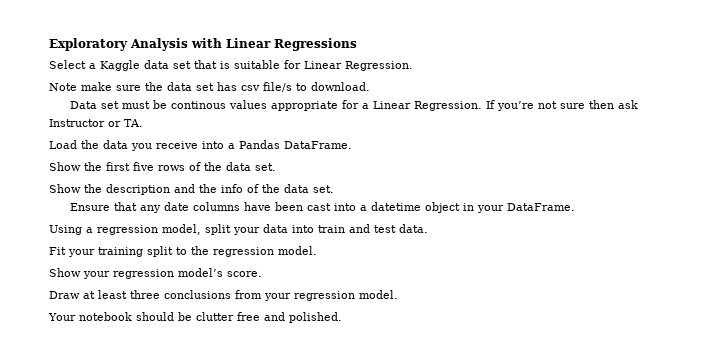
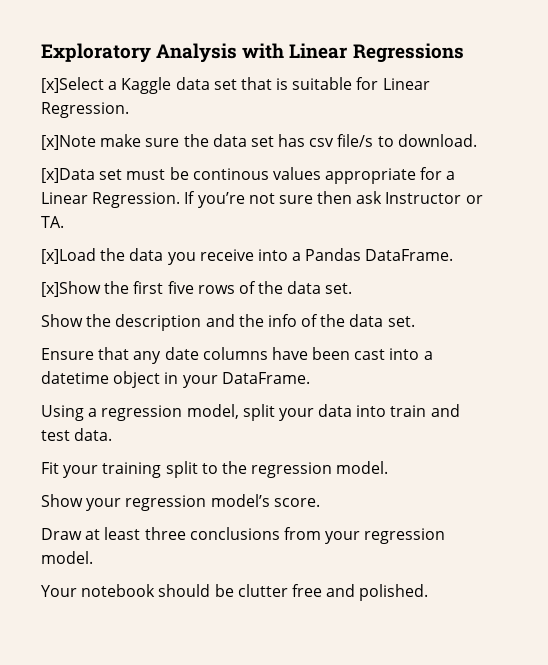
[49,60,86,69] Select -> [41,77,104,93] [x]Select
[49,83,77,91] Note -> [41,135,96,150] [x]Note
[69,101,97,109] Data -> [41,168,95,183] [x]Data
[49,140,77,149] Load -> [41,248,96,264] [x]Load
[49,162,81,171] Show -> [41,281,101,297] [x]Show

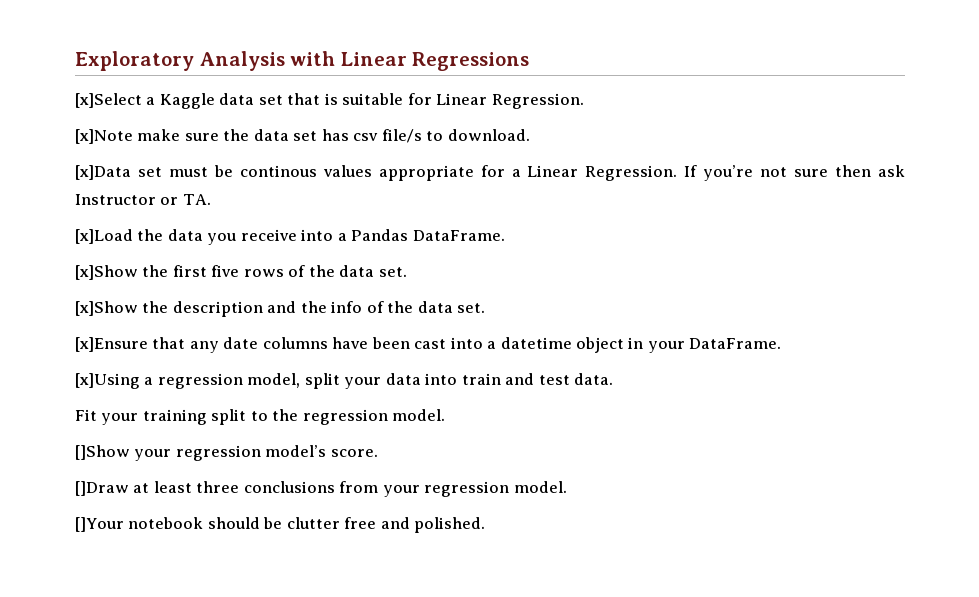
[41,314,83,327] Show -> [75,301,138,316] [x]Show
[41,348,94,360] Ensure -> [75,337,148,352] [x]Ensure
[41,405,84,421] Using -> [75,373,140,389] [x]Using
[41,494,83,507] Show -> [75,445,130,460] []Show
[41,528,82,540] Draw -> [75,481,129,496] []Draw
[41,585,77,597] Your -> [75,517,124,532] []Your

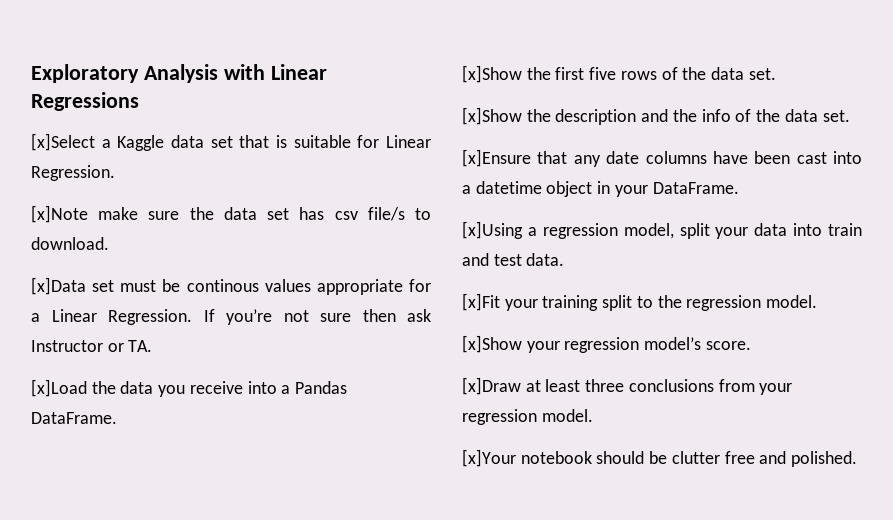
[75,409,97,421] Fit -> [462,293,500,311] [x]Fit
[75,445,130,460] []Show -> [462,335,522,353] [x]Show
[75,481,129,496] []Draw -> [462,377,521,395] [x]Draw
[75,517,124,532] []Your -> [462,449,516,467] [x]Your

